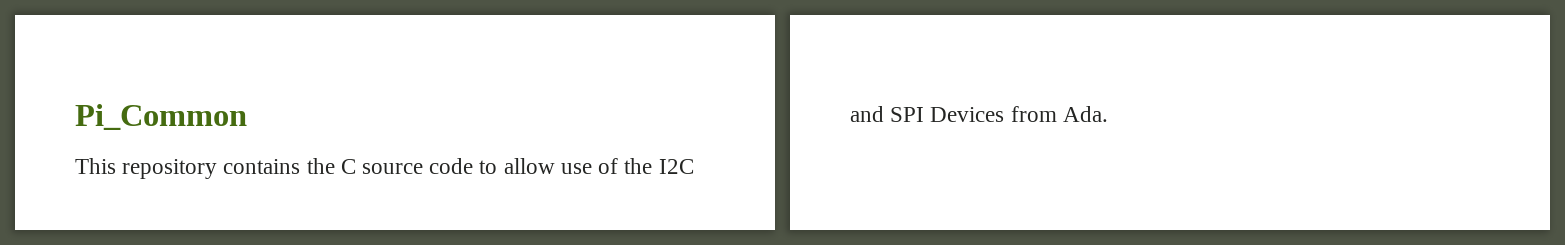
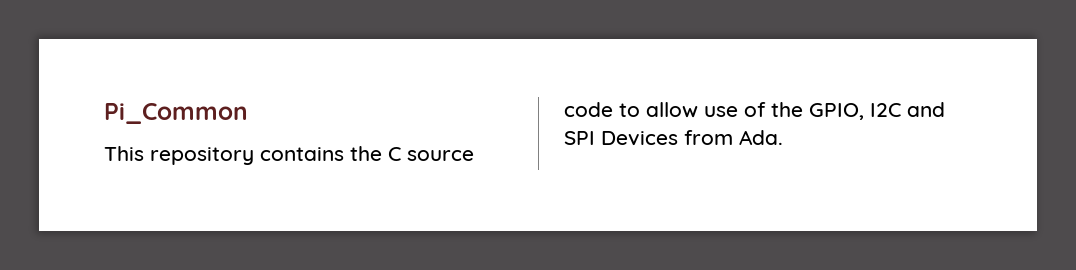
(653, 166) none -> [809,103,864,120] GPIO,

